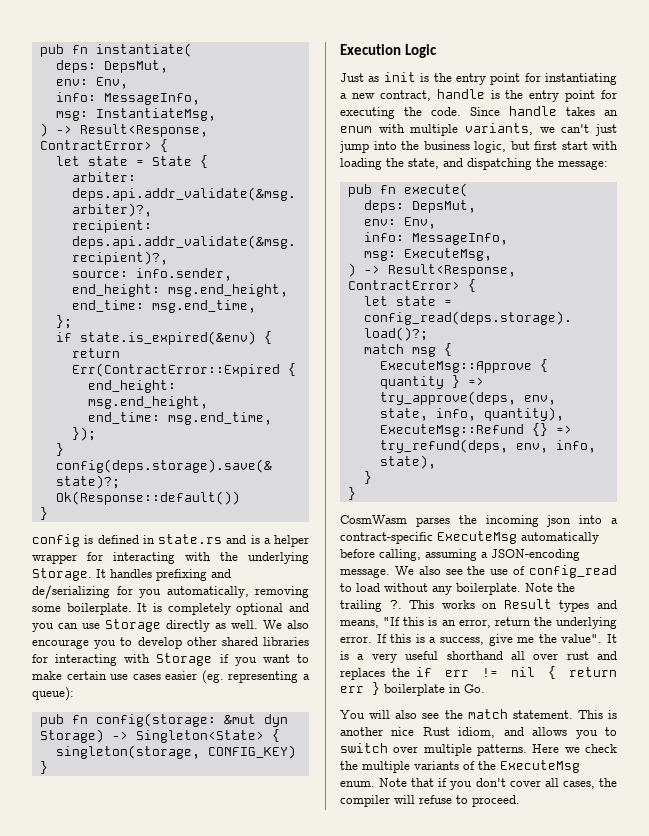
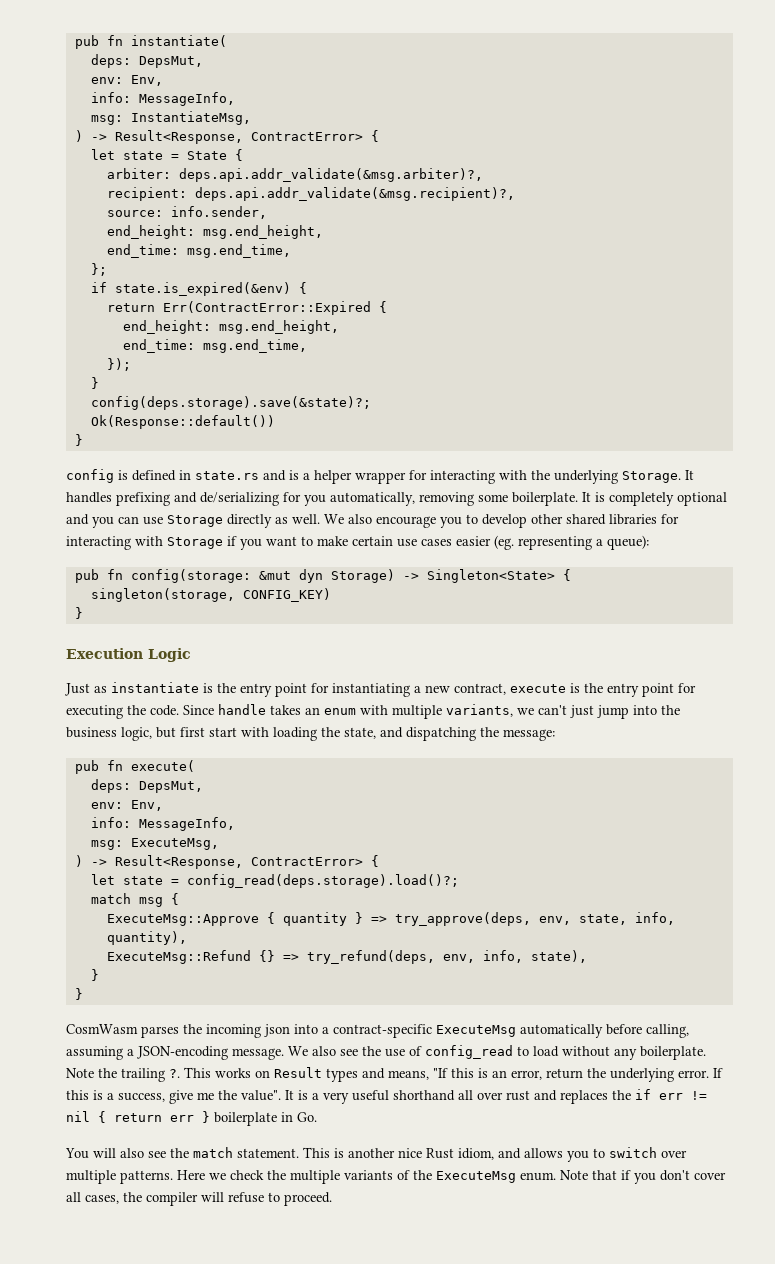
[383,72,416,82] init -> [111,682,199,693] instantiate
[436,89,485,99] handle -> [510,684,566,693] execute

